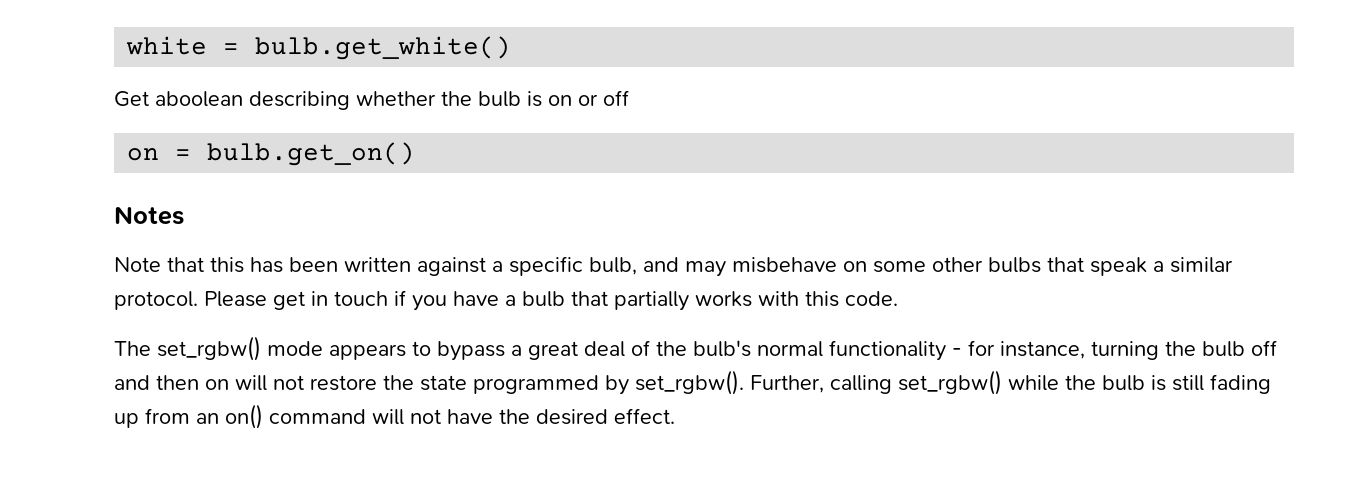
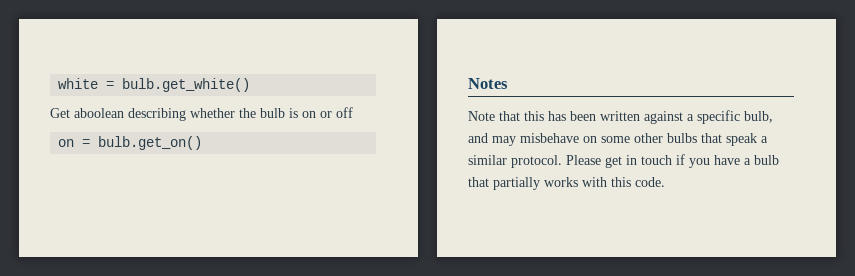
[114,336,1277,361] [114,370,1271,395] [114,404,675,429] // The set_rgbw() mode appears to bypass a great deal of the bulb's normal functionality - for instance, turning the bulb off and then on will not restore the state programmed by set_rgbw(). Further, calling set_rgbw() while the bulb is still fading up from an on() command will not have the desired effect. -> (665, 182) none

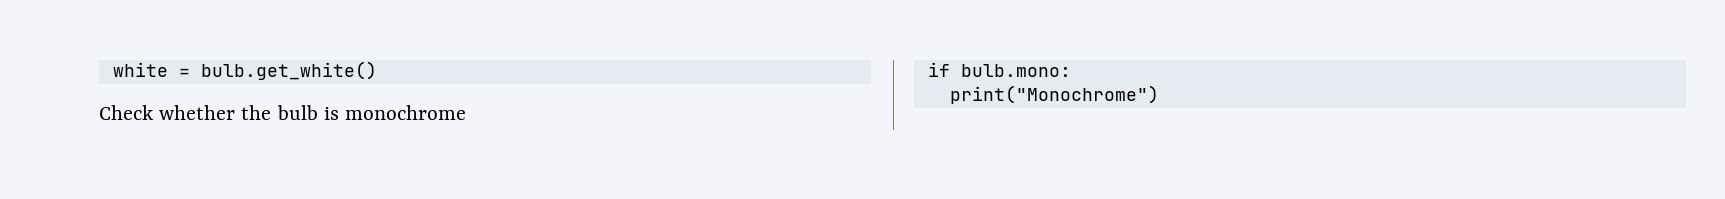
[50,108,186,121] Get aboolean describing -> [99,105,153,120] Check
[302,107,353,118] [58,136,203,150] [468,78,508,89] [468,110,773,124] [468,133,768,146] [468,154,779,168] [468,177,665,190] on or off // on = bulb.get_on() // Notes // Note that this has been written against a specific bulb, and may misbehave on some other bulbs that speak a similar protocol. Please get in touch if you have a bulb that partially works with this code. -> [345,105,467,120] [927,62,1071,77] [949,85,1159,104] monochrome // if bulb.mono: // print("Monochrome")

